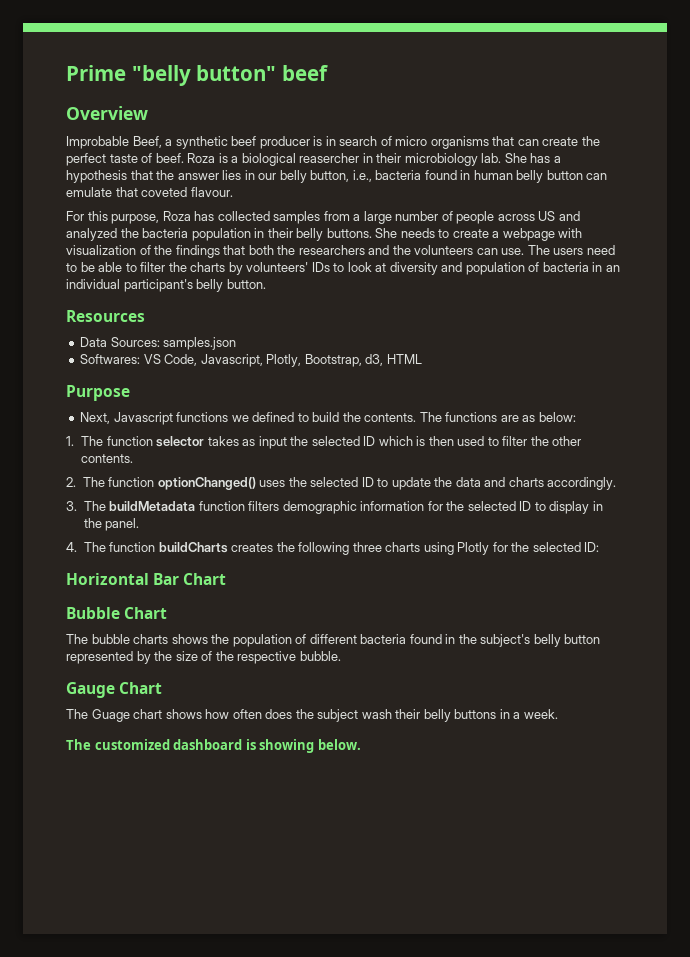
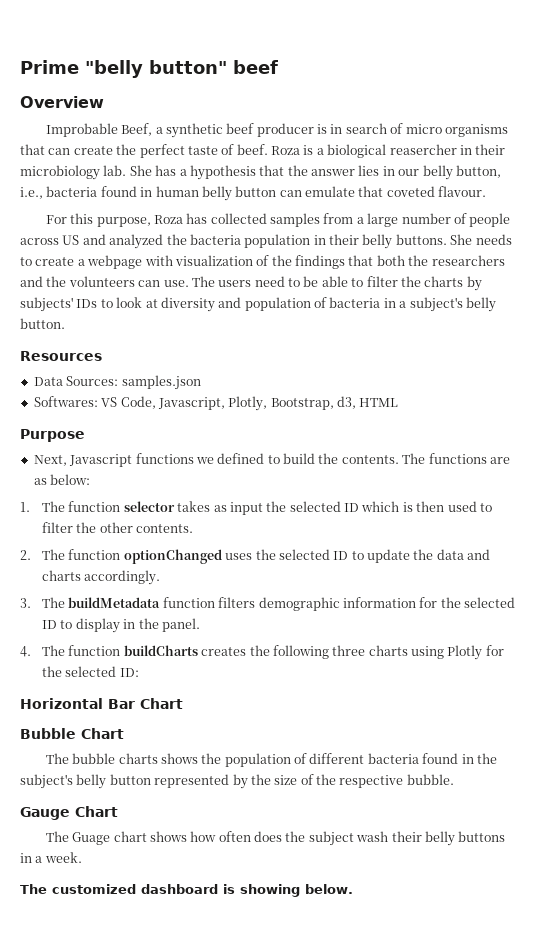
[246,262,309,272] volunteers' -> [20,297,73,312] subjects'
[605,265,620,272] [66,279,193,292] an individual participant's -> [399,297,463,312] a subject's
[157,477,256,490] optionChanged() -> [123,549,222,564] optionChanged

